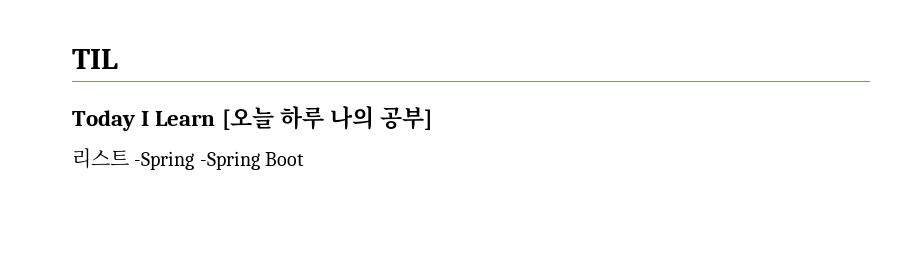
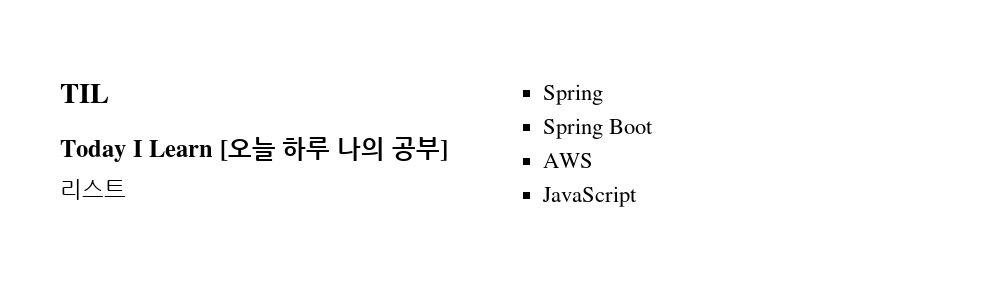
[134,151,260,170] -Spring -Spring -> [542,84,603,105] [542,118,603,139] // Spring // Spring
(305, 159) none -> [542,153,593,168] [541,186,637,207] // AWS // JavaScript

